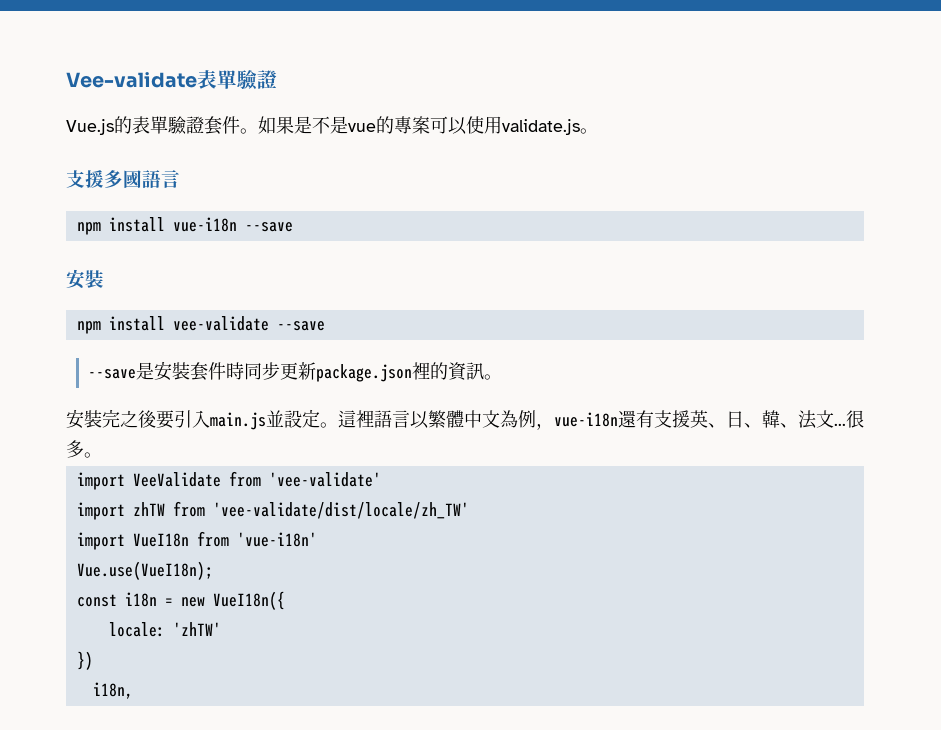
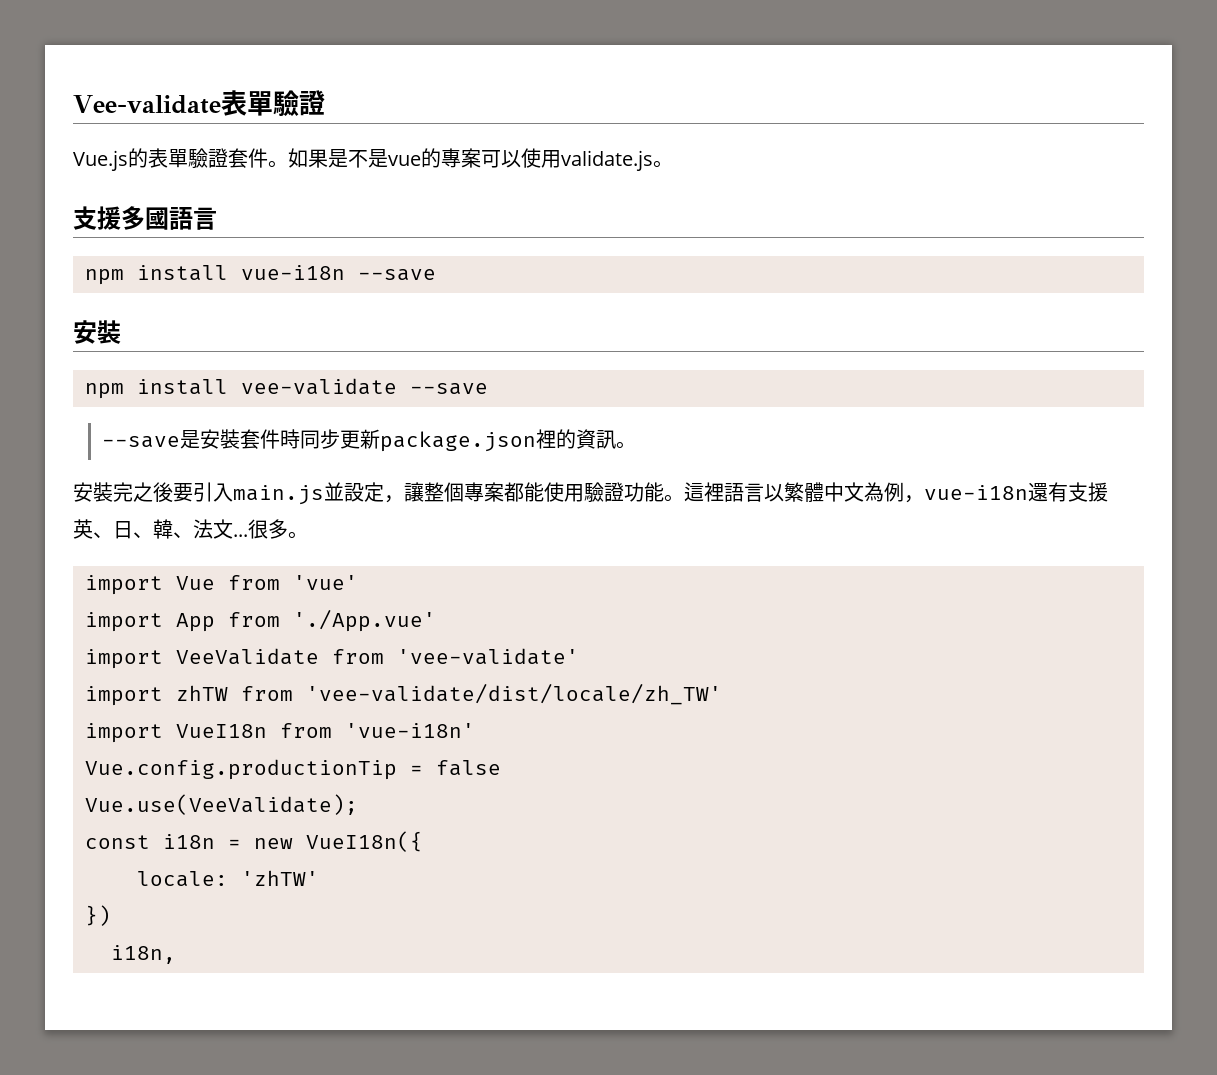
(320, 418) none -> [384,482,664,503] ，讓整個專案都能使用驗證功能
(102, 455) none -> [85,575,358,595] [85,609,436,632] // import Vue from 'vue' // import App from './App.vue'
[76,561,213,580] Vue.use(VueI18n); -> [85,759,501,780] [85,794,358,815] Vue.config.productionTip = false // Vue.use(VeeValidate);

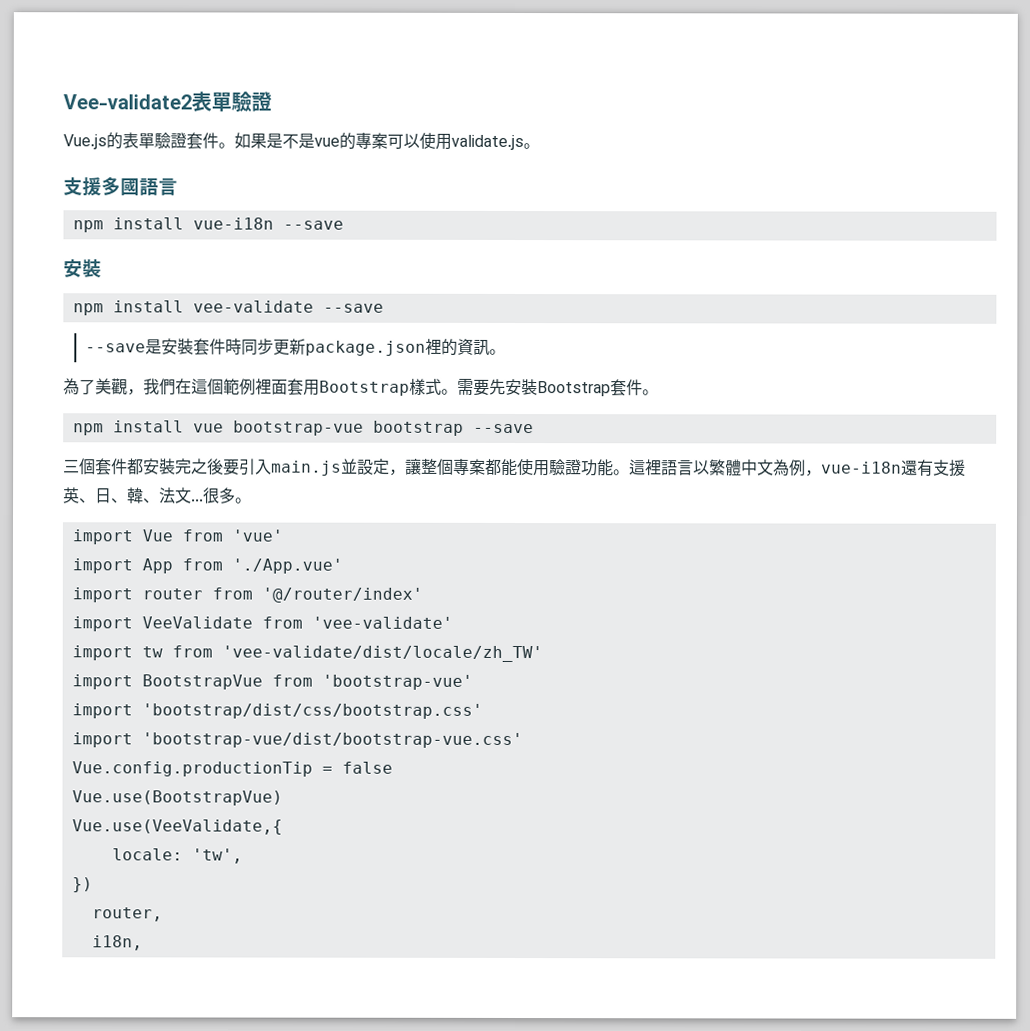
[73,95,221,114] Vee-validate -> [63,94,192,110] Vee-validate2
(636, 445) none -> [63,378,659,397] [72,420,534,436] [63,458,144,476] 為了美觀，我們在這個範例裡面套用Bootstrap樣式。需要先安裝Bootstrap套件。 // npm install vue bootstrap-vue bootstrap --save // 三個套件都
(436, 620) none -> [71,587,423,603] // import router from '@/router/index'
[176,685,228,701] zhTW -> [141,646,163,658] tw
[176,723,475,738] [85,759,501,780] [85,794,358,815] [85,831,423,852] VueI18n from 'vue-i18n' // Vue.config.productionTip = false // Vue.use(VeeValidate); // const i18n = new VueI18n({ -> [141,674,473,690] [71,703,483,719] [71,732,523,749] [71,761,393,777] [71,790,283,806] [71,819,283,835] BootstrapVue from 'bootstrap-vue' // import 'bootstrap/dist/css/bootstrap.css' // import 'bootstrap-vue/dist/bootstrap-vue.css' // Vue.config.productionTip = false // Vue.use(BootstrapVue) // Vue.use(VeeValidate,{
[241,870,319,886] 'zhTW' -> [191,848,243,864] 'tw',
(111, 915) none -> [91,907,163,922] // router,

